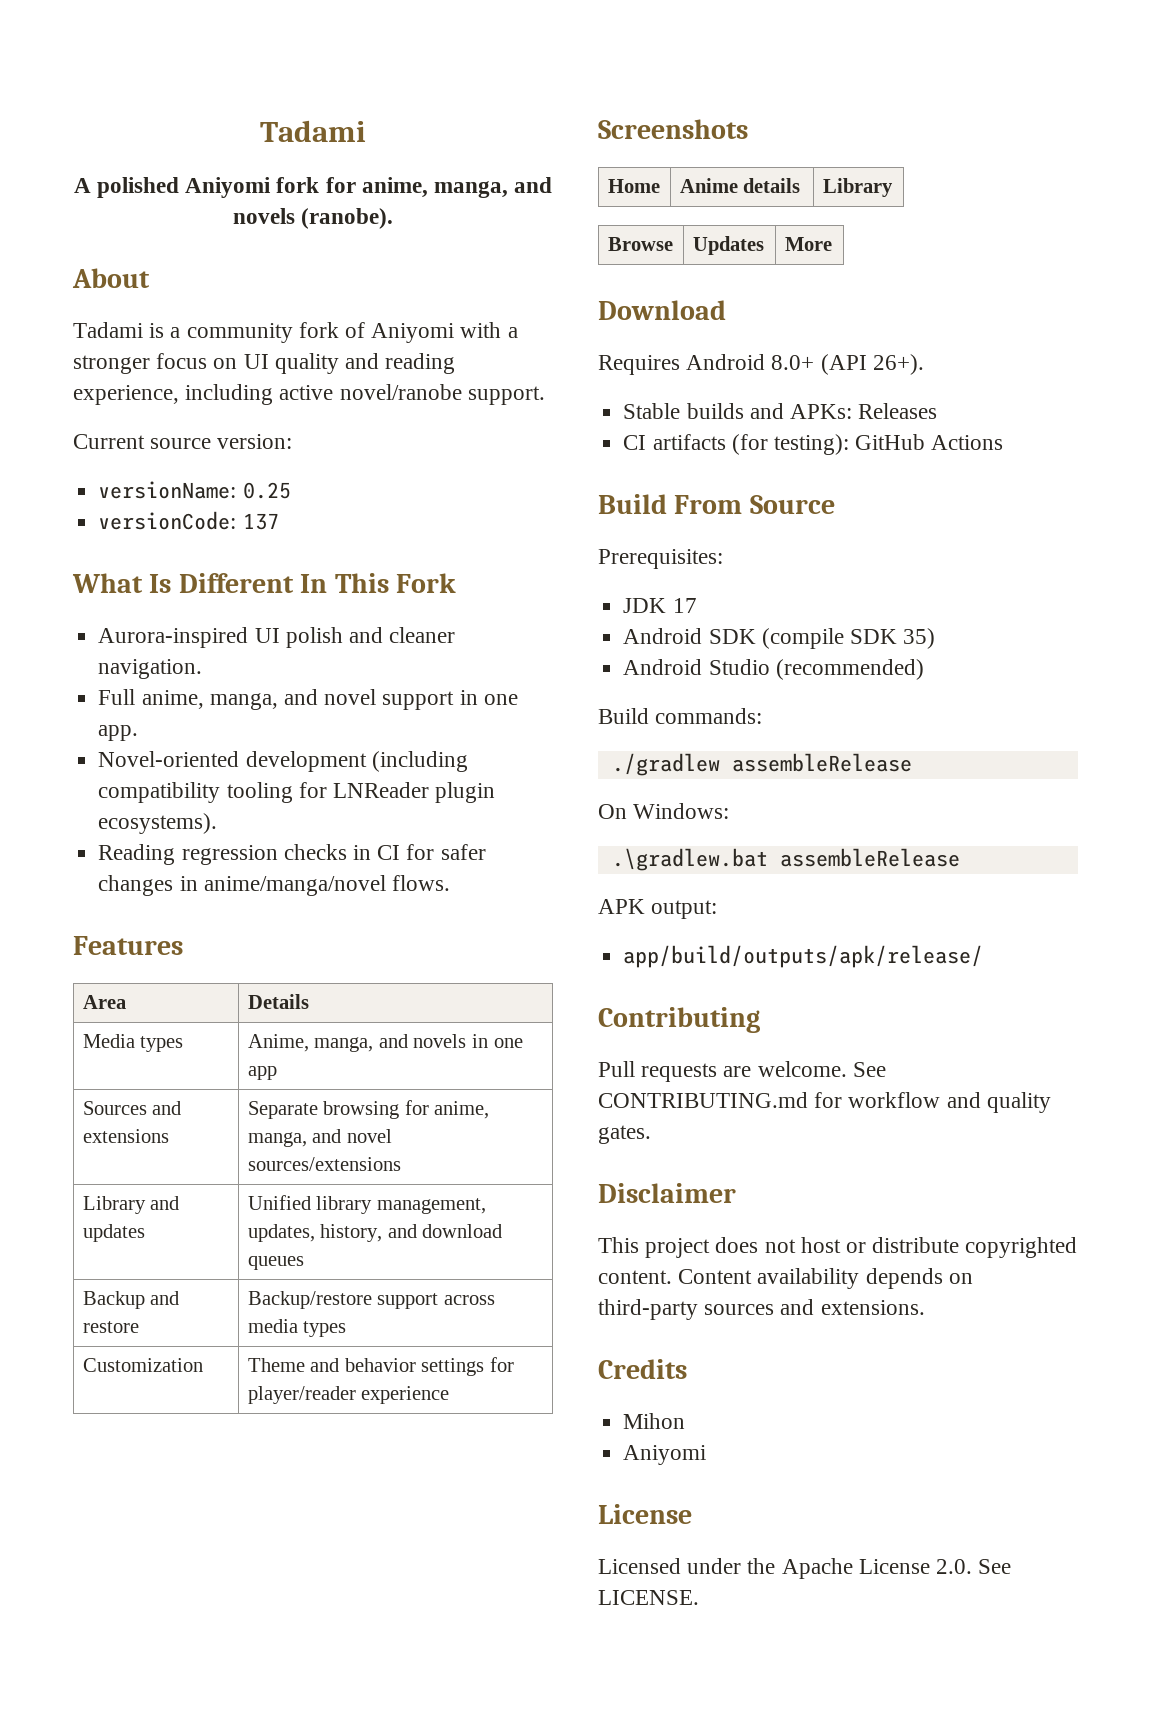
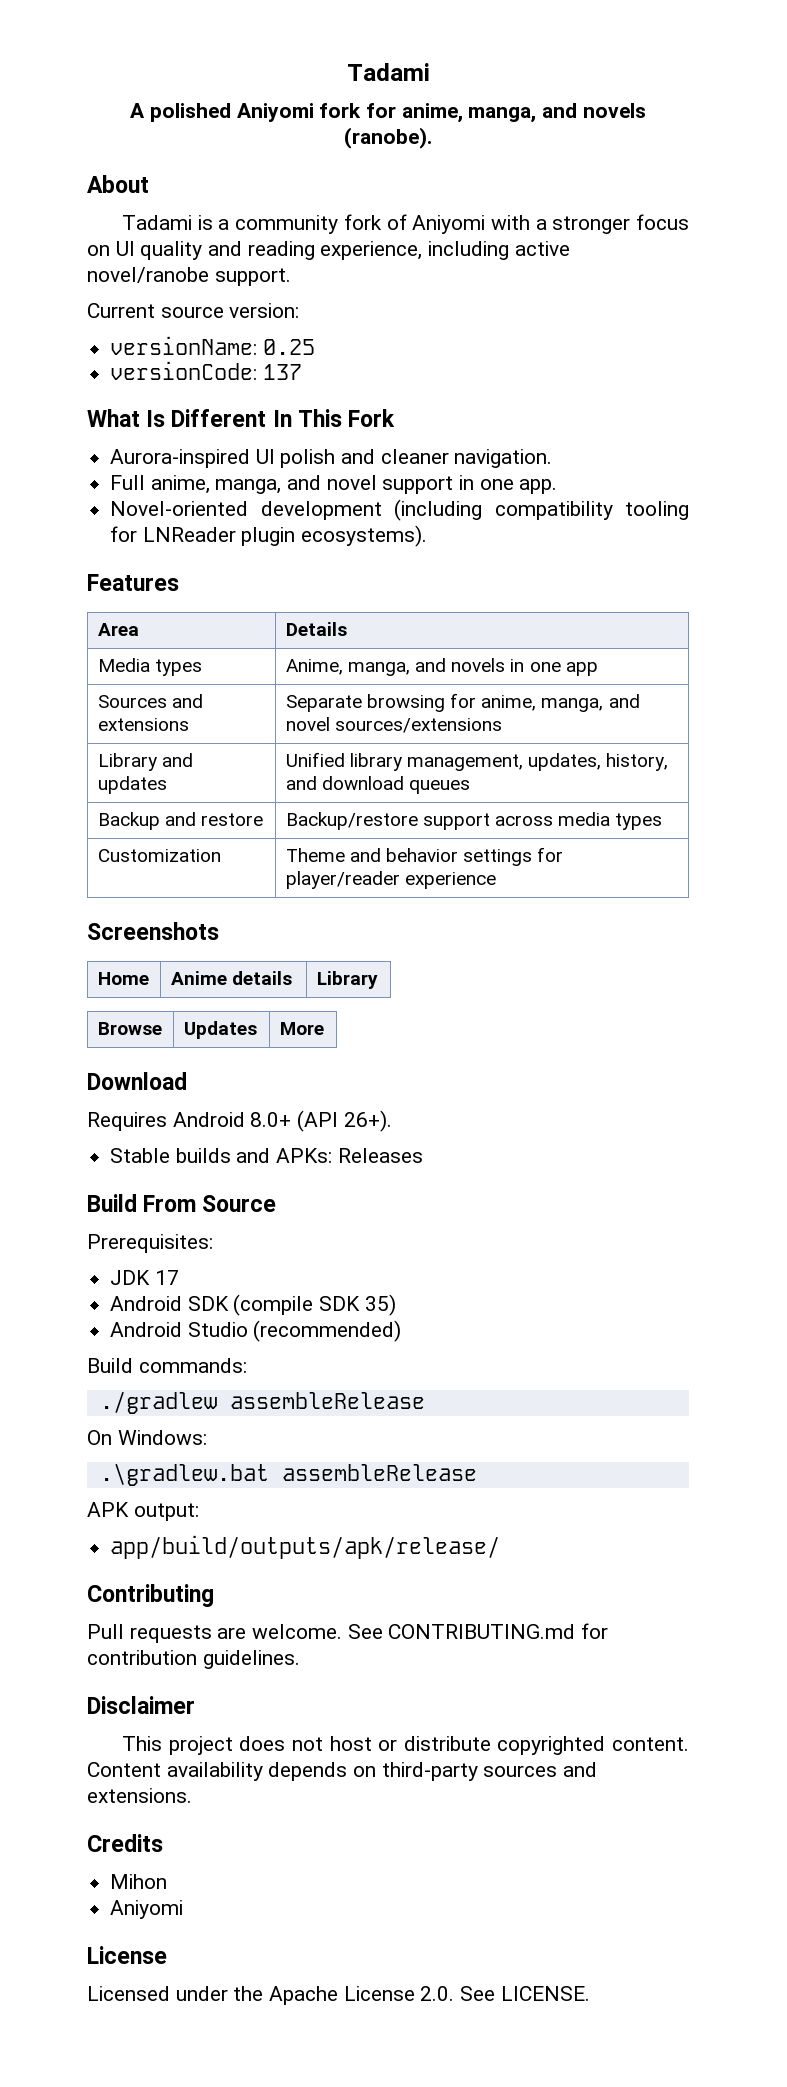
[98,844,486,865] [98,875,450,896] // Reading regression checks in CI for safer changes in anime/manga/novel flows. -> (428, 536) none
[623,434,1004,455] // CI artifacts (for testing): GitHub Actions -> (423, 1155) none
[848,1092,1051,1113] [598,1125,651,1144] workflow and quality gates. -> [87,1650,300,1669] contribution guidelines.

